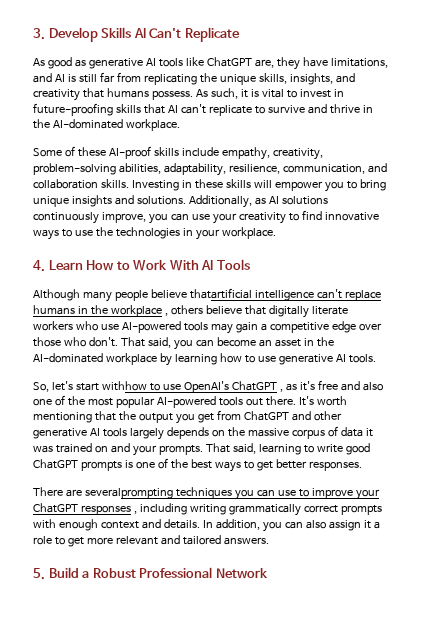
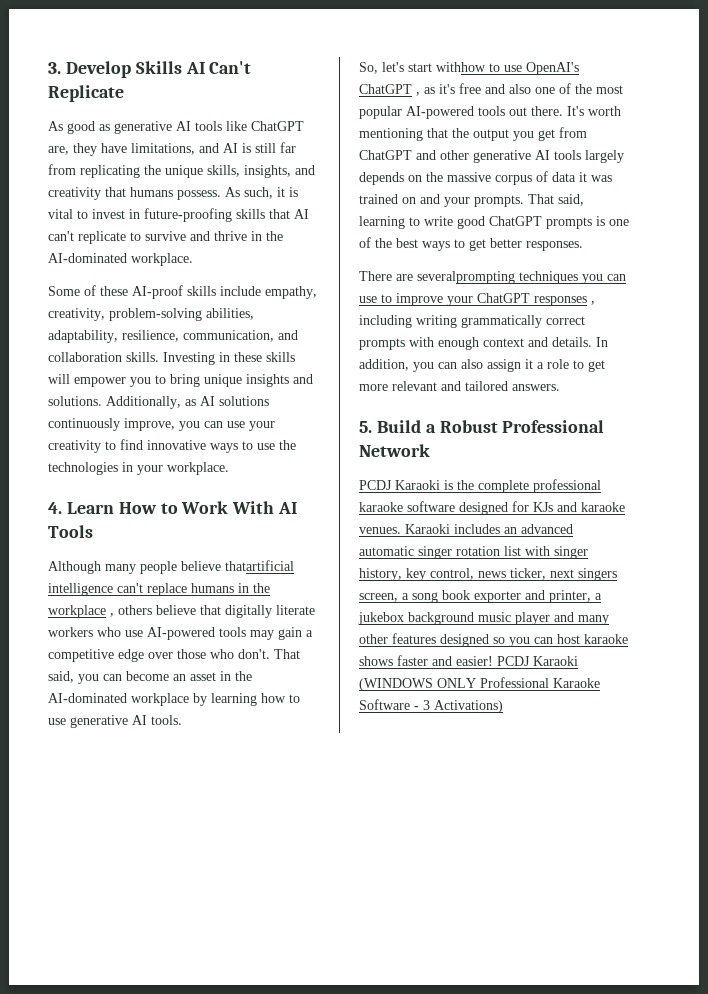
(268, 573) none -> [359,479,601,493] [359,501,625,515] [359,524,573,534] [359,546,588,559] [359,568,617,581] [359,590,602,603] [358,612,609,625] [359,633,628,647] [359,655,578,666] [359,677,600,691] [359,699,503,713] // PCDJ Karaoki is the complete professional karaoke software designed for KJs and karaoke venues. Karaoki includes an advanced automatic singer rotation list with singer history, key control, news ticker, next singers screen, a song book exporter and printer, a jukebox background music player and many other features designed so you can host karaoke shows faster and easier! PCDJ Karaoki (WINDOWS ONLY Professional Karaoke Software - 3 Activations)

